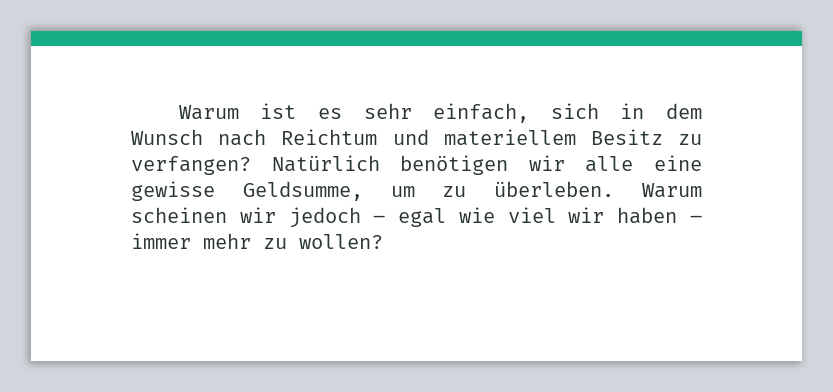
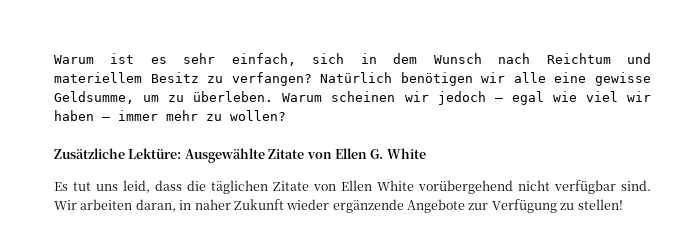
(383, 241) none -> [54,148,426,163] [54,180,651,194] [54,199,623,213] // Zusätzliche Lektüre: Ausgewählte Zitate von Ellen G. White // Es tut uns leid, dass die täglichen Zitate von Ellen White vorübergehend nicht verfügbar sind. Wir arbeiten daran, in naher Zukunft wieder ergänzende Angebote zur Verfügung zu stellen!

